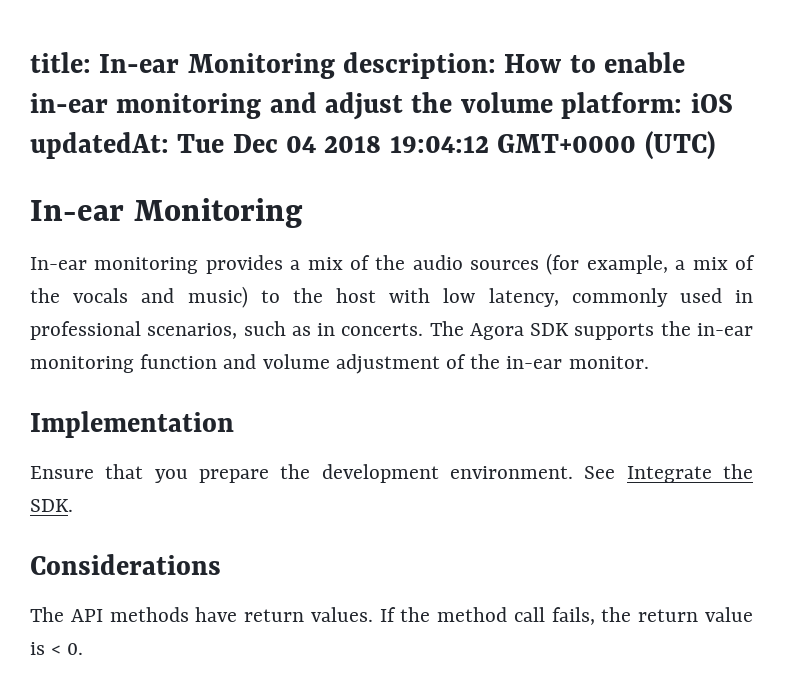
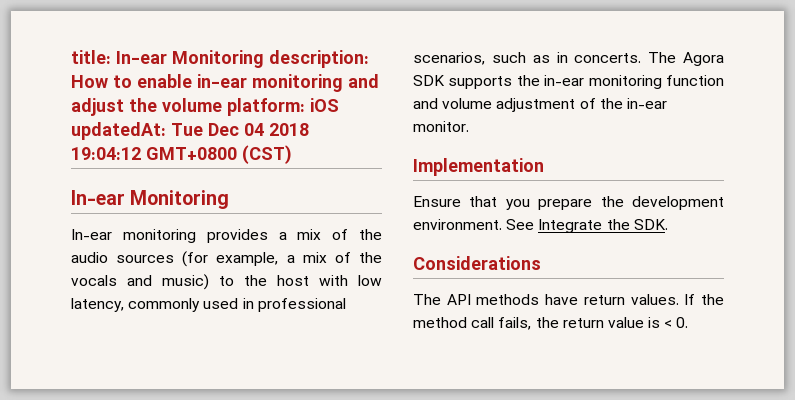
[497,131,715,160] GMT+0000 (UTC) -> [146,145,292,164] GMT+0800 (CST)

